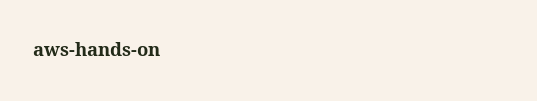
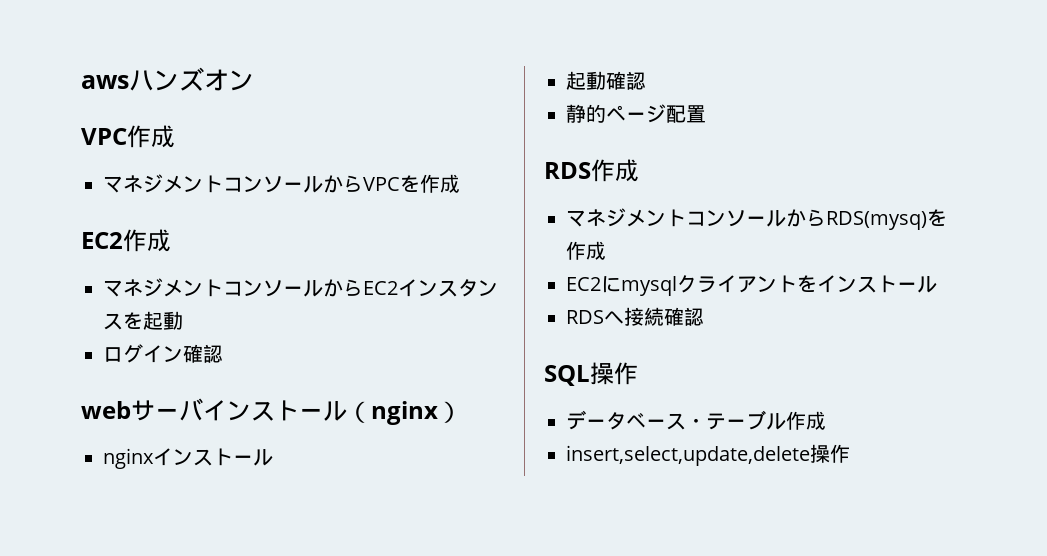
[33,42,160,56] aws-hands-on -> [81,67,254,91] [81,125,175,148] [103,174,460,193] [81,229,171,252] [103,278,498,297] [103,311,183,330] [103,344,223,363] [81,398,462,425] [103,448,273,469] [566,71,646,90] [566,104,706,123] [544,159,639,182] [566,208,947,230] [566,241,606,260] [566,275,937,296] [566,307,704,326] [544,362,638,386] [566,410,826,430] [566,444,850,466] awsハンズオン // VPC作成 // マネジメントコンソールからVPCを作成 // EC2作成 // マネジメントコンソールからEC2インスタンスを起動 // ログイン確認 // webサーバインストール（nginx） // nginxインストール // 起動確認 // 静的ページ配置 // RDS作成 // マネジメントコンソールからRDS(mysq)を作成 // EC2にmysqlクライアントをインストール // RDSへ接続確認 // SQL操作 // データベース・テーブル作成 // insert,select,update,delete操作

